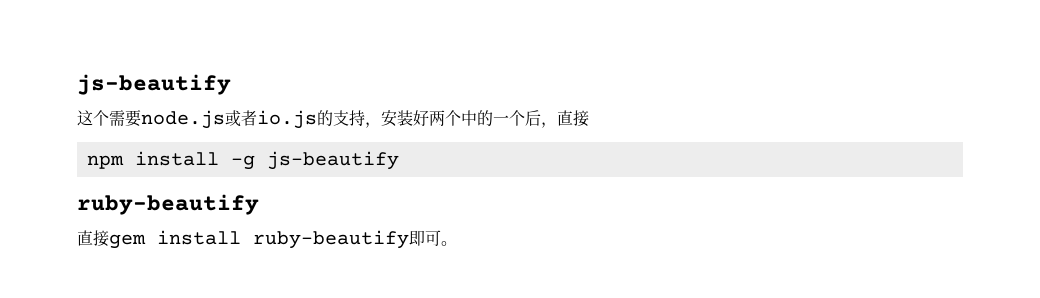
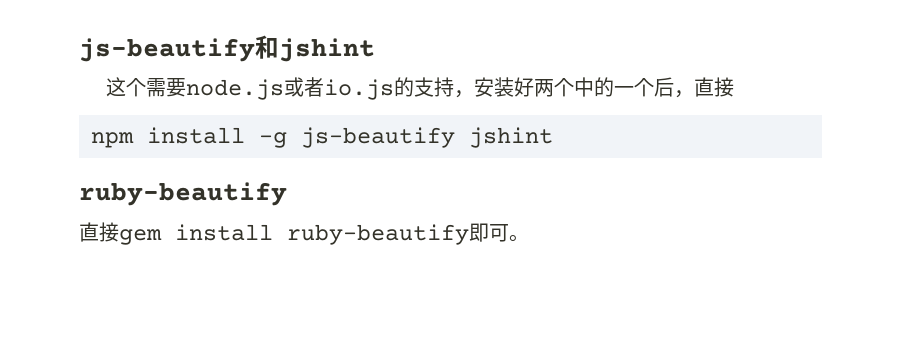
[77,74,231,95] js-beautify -> [79,35,375,62] js-beautify和jshint
(399, 160) none -> [469,127,553,148] jshint

